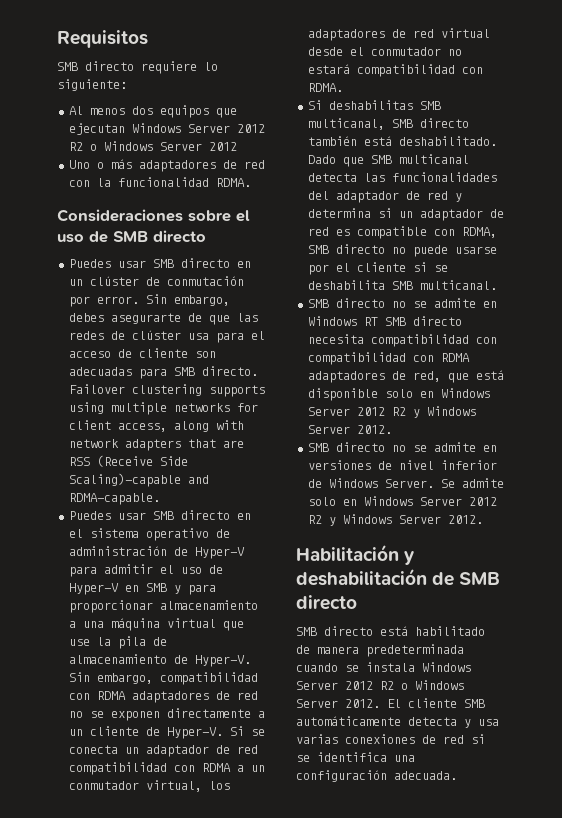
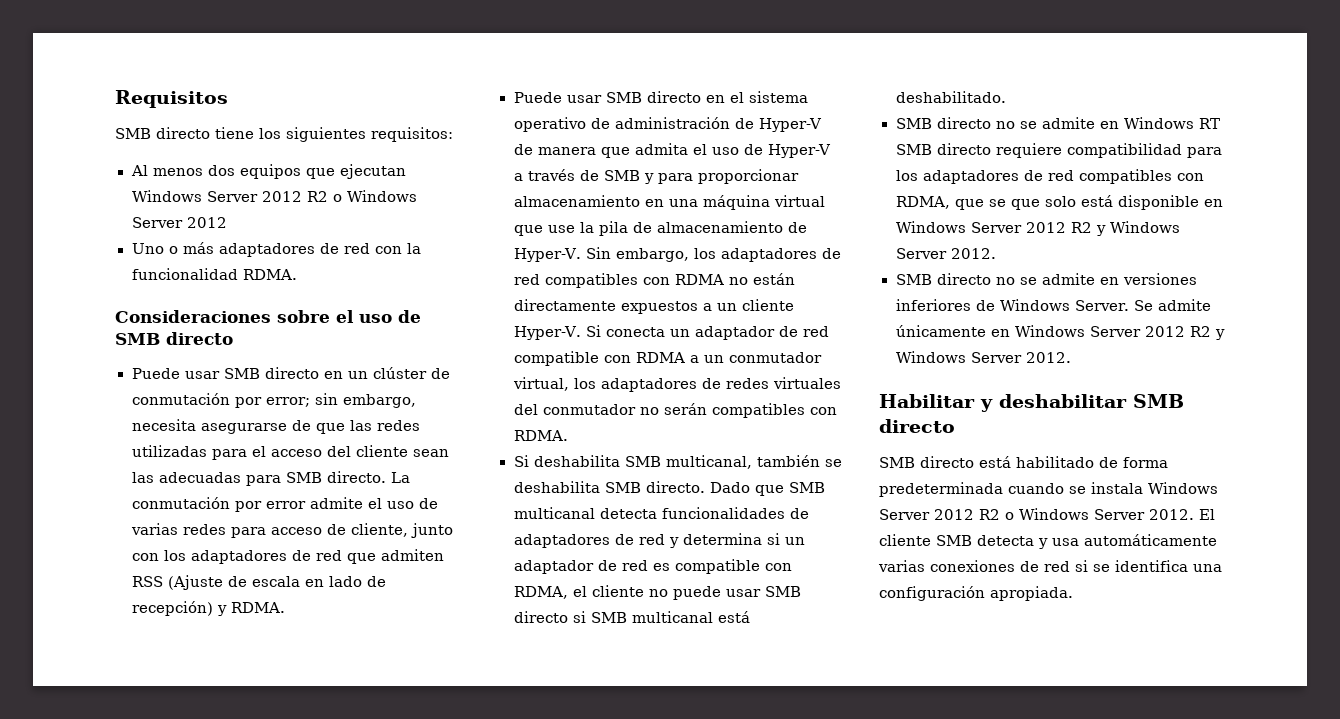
[141,61,218,74] [57,79,127,91] requiere lo siguiente: -> [215,127,453,142] tiene los siguientes requisitos:
[68,259,111,268] Puedes -> [131,368,180,379] Puede
[96,294,230,306] [68,313,258,325] [68,330,265,343] [68,348,216,358] [68,366,258,379] [68,384,265,397] [68,402,258,415] [68,420,244,432] [68,439,244,451] [68,455,188,467] [68,473,209,487] [68,493,160,505] [68,511,111,520] error. Sin embargo, debes asegurarte de que las redes de clúster usa para el acceso de cliente son adecuadas para SMB directo. Failover clustering supports using multiple networks for client access, along with network adapters that are RSS (Receive Side Scaling)-capable and RDMA-capable. // Puedes -> [265,393,416,408] [131,419,420,434] [131,445,449,460] [131,471,410,486] [131,497,438,512] [130,523,453,538] [131,549,444,564] [131,575,386,590] [131,601,285,616] [513,92,562,103] error; sin embargo, necesita asegurarse de que las redes utilizadas para el acceso del cliente sean las adecuadas para SMB directo. La conmutación por error admite el uso de varias redes para acceso de cliente, junto con los adaptadores de red que admiten RSS (Ajuste de escala en lado de recepción) y RDMA. // Puede
[68,564,153,577] para admitir -> [513,143,688,158] de manera que admita
[124,585,139,592] en -> [513,169,599,181] a través de
[68,621,76,628] a -> [644,199,664,207] en
[159,672,258,685] [68,691,258,703] [68,708,251,721] compatibilidad con RDMA adaptadores de red no se exponen directamente -> [694,248,842,262] [513,273,795,288] [513,299,698,314] los adaptadores de red compatibles con RDMA no están directamente expuestos
[145,727,160,736] de -> (794, 305) none
[250,729,265,736] se -> (602, 331) none
[68,762,167,775] compatibilidad -> [513,351,599,366] compatible
[412,28,490,38] [307,47,462,56] [307,64,455,77] red virtual desde el conmutador no estará compatibilidad -> [725,377,841,389] [513,403,805,418] redes virtuales del conmutador no serán compatibles
[328,100,413,110] deshabilitas -> [533,455,620,467] deshabilita
[391,118,469,128] [307,136,497,146] SMB directo también está deshabilitado. -> [756,455,842,467] [513,481,705,493] también se deshabilita SMB directo.
[363,172,497,182] [307,191,399,203] las funcionalidades del adaptador -> [661,507,809,519] [513,534,610,548] funcionalidades de adaptadores
[307,244,497,257] [307,262,448,275] [307,280,497,290] SMB directo no puede usarse por el cliente si se deshabilita SMB multicanal. -> [572,585,801,600] [513,611,750,623] [895,91,1006,103] el cliente no puede usar SMB directo si SMB multicanal está deshabilitado.
[307,334,497,347] [307,352,470,365] [307,371,469,383] necesita compatibilidad con compatibilidad con RDMA adaptadores de red, que -> [995,143,1222,158] [895,169,1204,184] [895,196,1076,210] requiere compatibilidad para los adaptadores de red compatibles con RDMA, que se que solo
[384,389,413,398] solo -> (1199, 202) none
[377,460,497,470] de nivel inferior -> [895,299,971,311] inferiores
[307,496,497,506] [307,514,483,526] [296,544,415,565] [296,568,455,586] solo en Windows Server 2012 R2 y Windows Server 2012. // Habilitación y deshabilitación de -> [895,325,1225,340] [895,351,1071,363] [879,394,1127,412] únicamente en Windows Server 2012 R2 y Windows Server 2012. // Habilitar y deshabilitar
[317,646,359,654] manera -> [1123,457,1168,468] forma
[296,716,401,726] automáticamente -> (972, 540) none
(499, 722) none -> [1084,534,1217,546] automáticamente
[394,771,457,780] adecuada. -> [990,586,1073,601] apropiada.

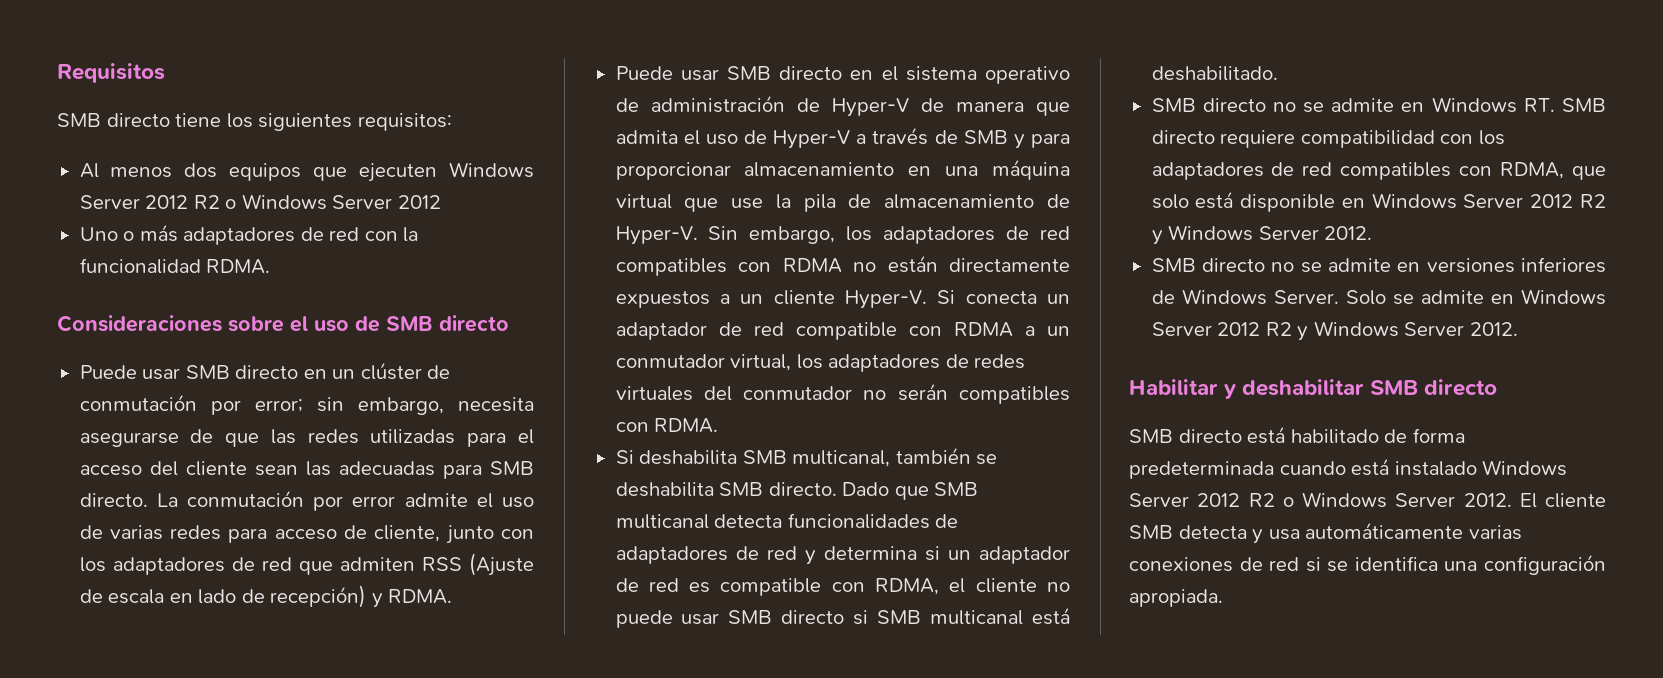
[339,164,406,179] ejecutan -> [359,163,438,182] ejecuten
[1198,118,1220,129] RT -> [1523,98,1555,112] RT.
[1186,147,1222,158] para -> [1440,134,1474,144] con
[988,199,1040,210] se que -> (1606, 173) none
[1134,299,1212,311] [895,325,986,337] Se admite únicamente -> [1345,290,1484,305] Solo se admite
[1069,482,1143,494] se instala -> [1351,458,1477,476] está instalado

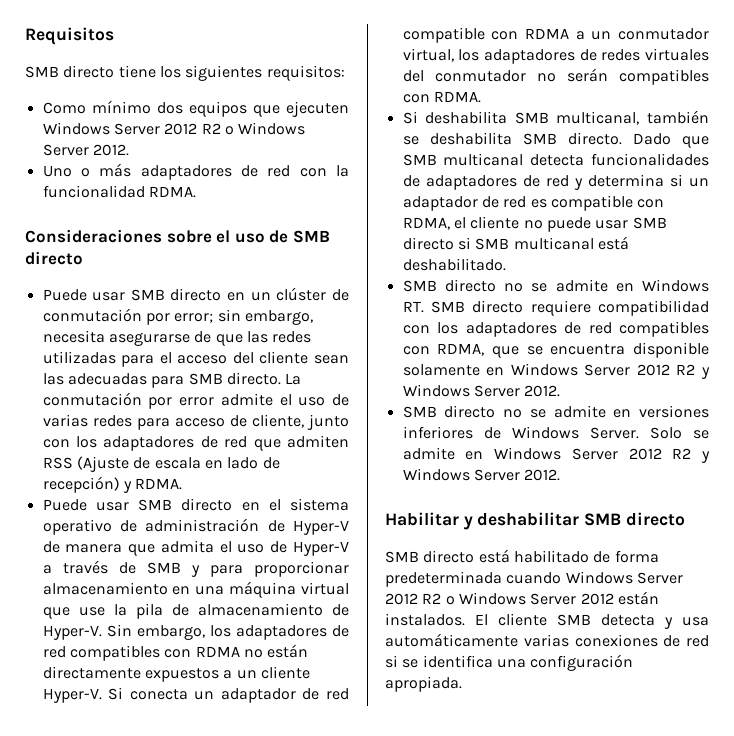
[79,163,173,178] Al menos -> [42,100,151,114] Como mínimo
[397,195,441,209] 2012 -> [92,144,129,156] 2012.
[1151,191,1336,212] solo está disponible -> [526,342,709,358] [402,364,480,376] se encuentra disponible solamente
[1351,458,1568,476] [1129,492,1512,508] está instalado Windows Server 2012 R2 o Windows Server 2012. -> [565,571,683,584] [385,591,659,605] [385,613,465,626] Windows Server 2012 R2 o Windows Server 2012 están instalados.

